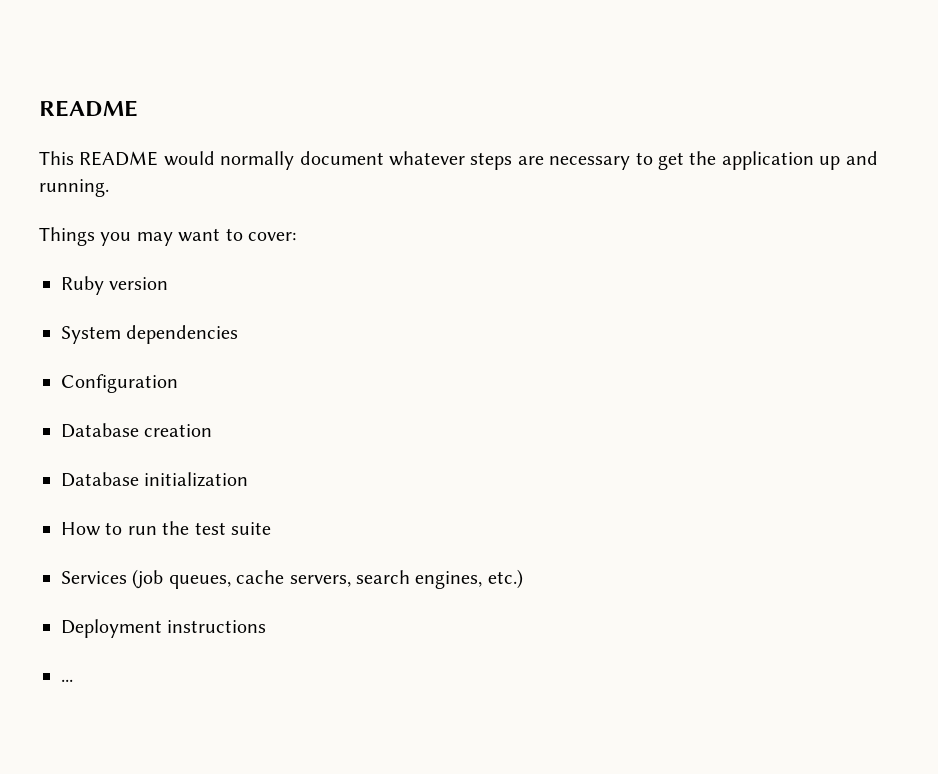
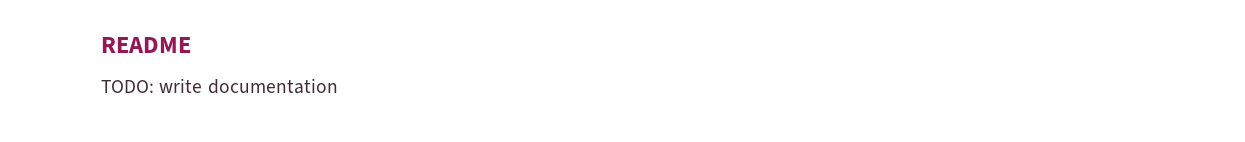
[39,151,878,170] [39,179,109,197] [39,227,296,246] [61,276,169,295] [61,325,239,344] [61,374,178,393] [61,423,213,438] [61,472,249,487] [61,521,271,536] [61,569,523,589] [61,619,267,638] [61,679,73,682] This README would normally document whatever steps are necessary to get the application up and running. // Things you may want to cover: // Ruby version // System dependencies // Configuration // Database creation // Database initialization // How to run the test suite // Services (job queues, cache servers, search engines, etc.) // Deployment instructions // ... -> [101,78,338,94] TODO: write documentation

